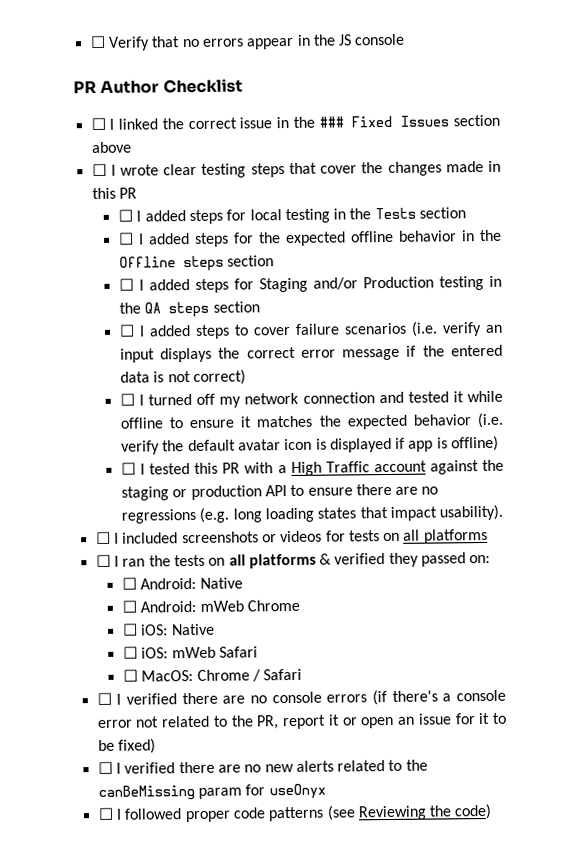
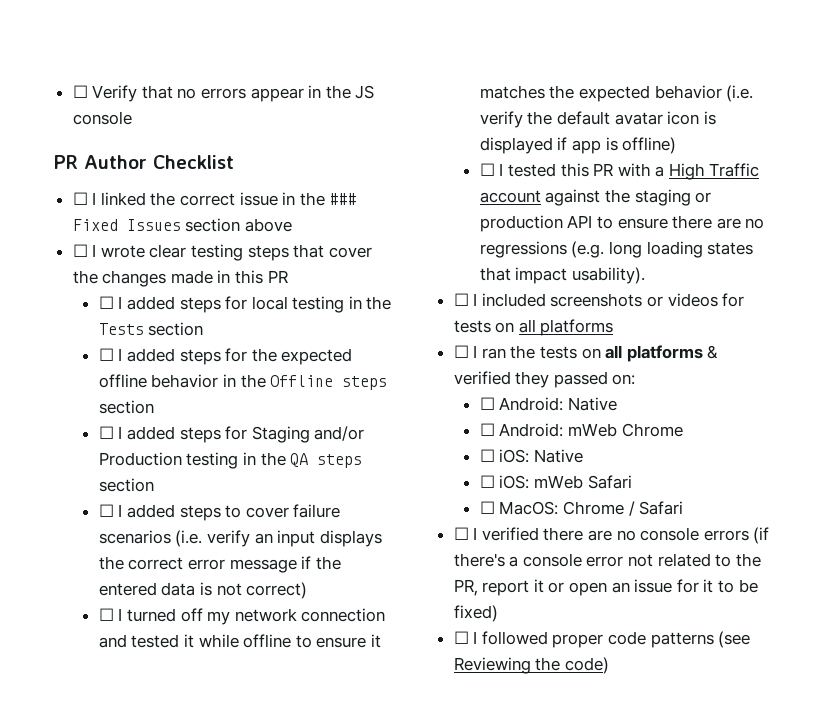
[97,759,428,775] [97,783,326,801] // ☐ I verified there are no new alerts related to the canBeMissing param for useOnyx -> (498, 613) none

